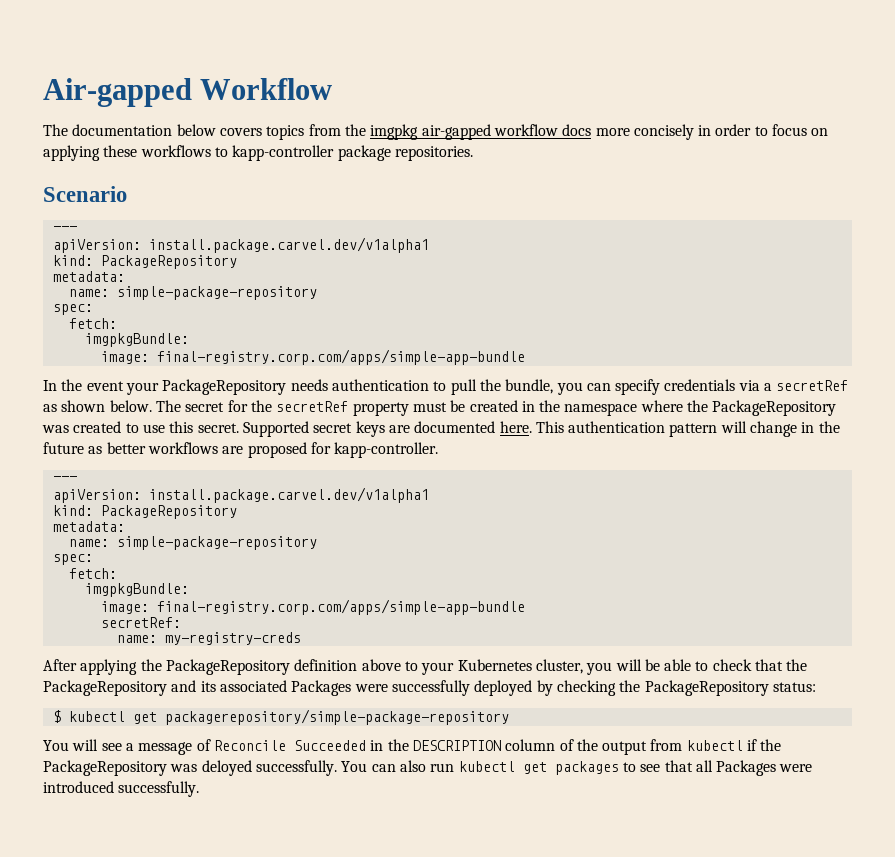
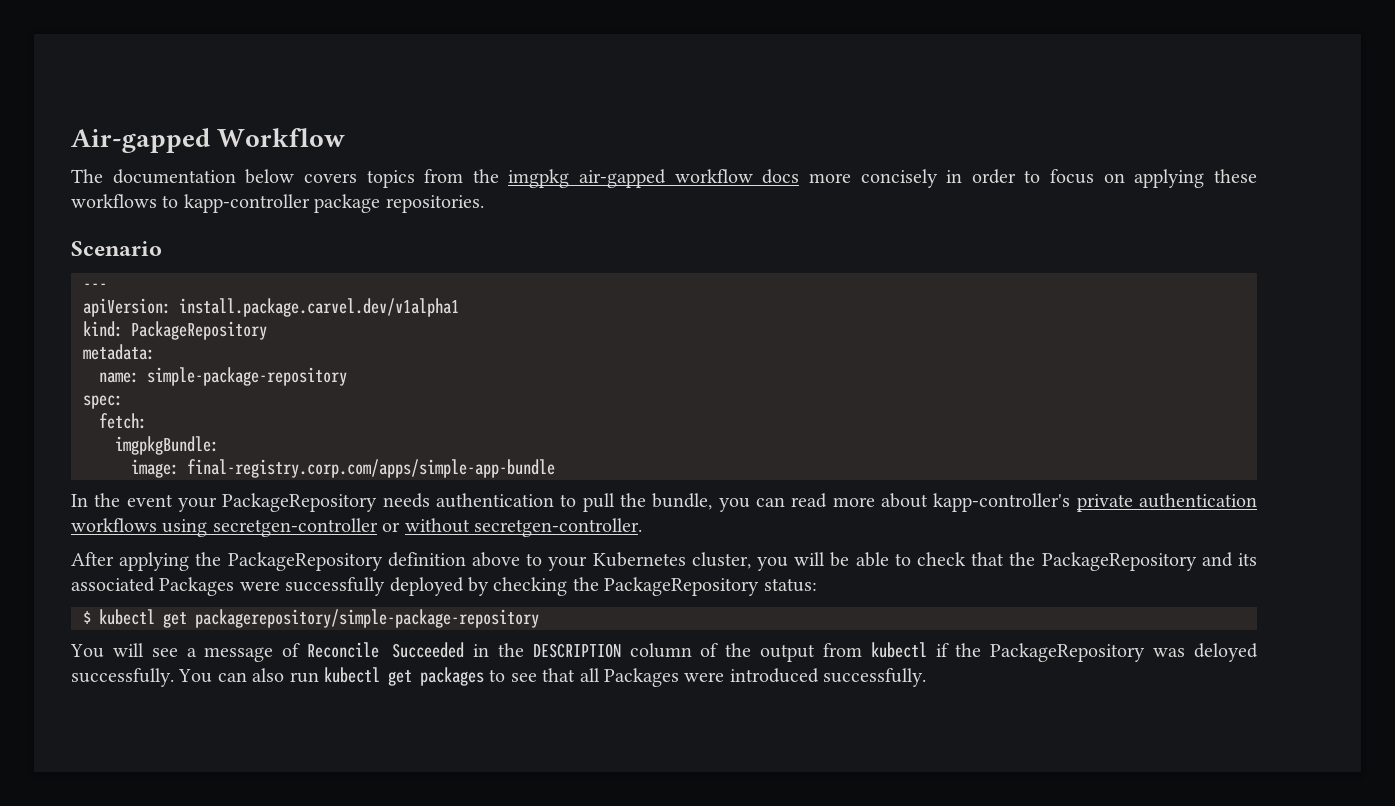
[615,379,849,395] [43,400,837,416] [42,421,840,437] [43,442,439,458] [52,476,77,481] [52,487,429,503] [52,505,237,519] [52,521,125,532] [68,536,317,550] [52,554,93,565] [68,568,117,579] [84,583,189,597] [100,599,525,615] [100,617,181,628] [116,632,301,645] specify credentials via a secretRef as shown below. The secret for the secretRef property must be created in the namespace where the PackageRepository was created to use this secret. Supported secret keys are documented here. This authentication pattern will change in the future as better workflows are proposed for kapp-controller. // --- // apiVersion: install.package.carvel.dev/v1alpha1 // kind: PackageRepository // metadata: // name: simple-package-repository // spec: // fetch: // imgpkgBundle: // image: final-registry.corp.com/apps/simple-app-bundle // secretRef: // name: my-registry-creds -> [791,493,1258,512] [71,518,642,537] read more about kapp-controller's private authentication workflows using secretgen-controller or without secretgen-controller.

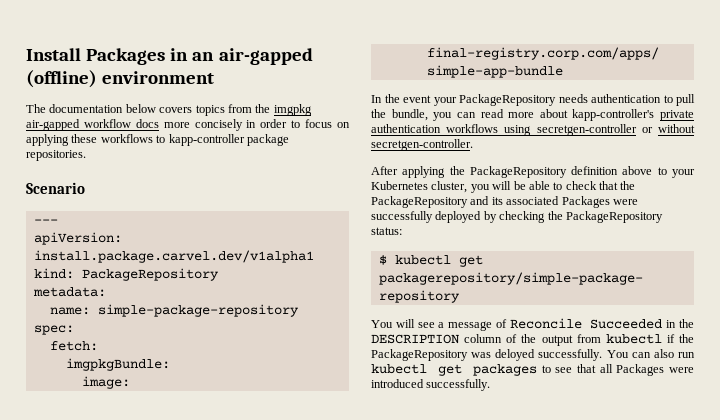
[71,128,346,153] Air-gapped Workflow -> [26,48,313,65] [26,70,215,88] Install Packages in an air-gapped (offline) environment

